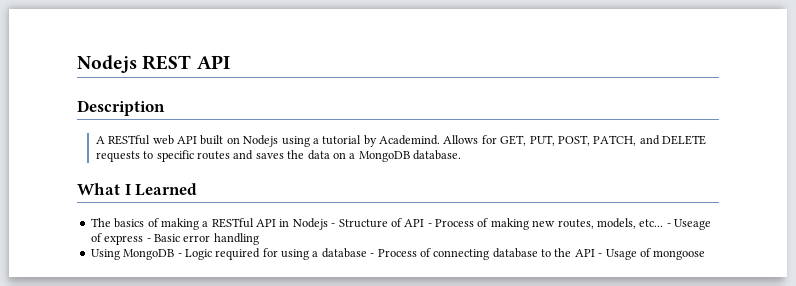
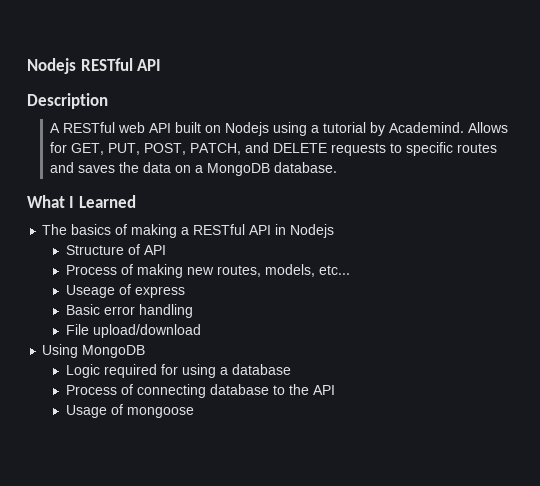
[77,55,192,73] Nodejs REST -> [27,58,133,74] Nodejs RESTful
[331,223,336,227] - -> (335, 231) //
[427,223,432,227] - -> (166, 250) //
[666,223,671,227] - -> (350, 270) //
[146,238,151,242] - -> (185, 292) //
(259, 239) none -> [65,324,201,338] // File upload/download
[177,253,182,257] - -> (146, 351) //
[370,253,375,257] - -> (291, 369) //
[598,253,603,257] - -> (335, 390) //

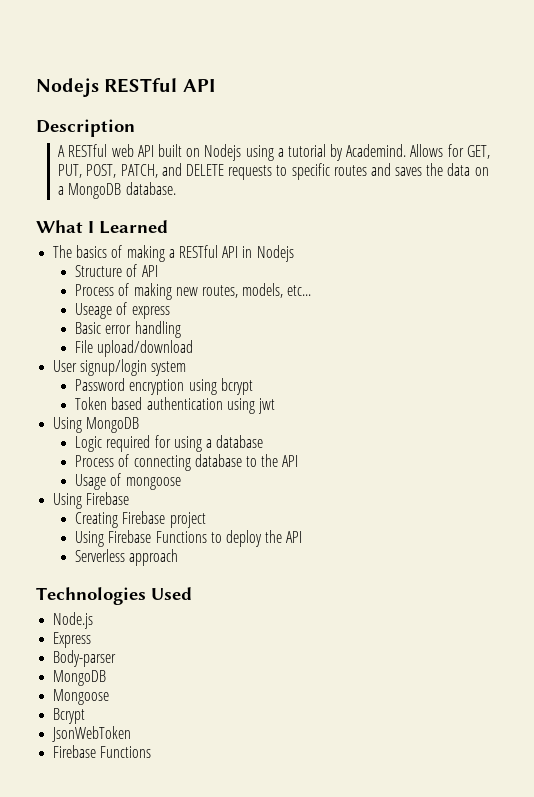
(201, 331) none -> [53,359,187,376] [75,378,253,395] [75,397,276,414] // User signup/login system // Password encryption using bcrypt // Token based authentication using jwt
(194, 412) none -> [53,492,130,509] [75,511,206,528] [75,530,303,547] [75,549,179,566] [36,587,192,605] [53,612,94,629] [53,632,92,648] [53,650,117,667] [53,670,107,686] [53,689,110,705] [53,708,86,724] [52,726,132,742] [53,745,152,758] // Using Firebase // Creating Firebase project // Using Firebase Functions to deploy the API // Serverless approach // Technologies Used // Node.js // Express // Body-parser // MongoDB // Mongoose // Bcrypt // JsonWebToken // Firebase Functions

